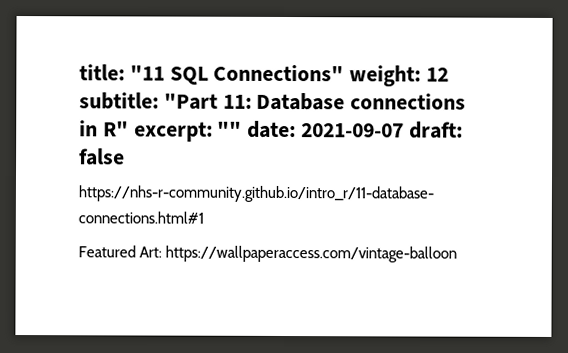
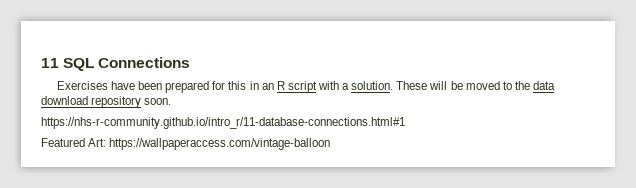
[79,64,450,87] [79,92,467,111] [79,120,463,142] [79,148,125,166] title: "11 SQL Connections" weight: 12 subtitle: "Part 11: Database connections in R" excerpt: "" date: 2021-09-07 draft: false -> [41,57,191,71] [56,81,555,93] [41,96,172,108] 11 SQL Connections // Exercises have been prepared for this in an R script with a solution. These will be moved to the data download repository soon.

